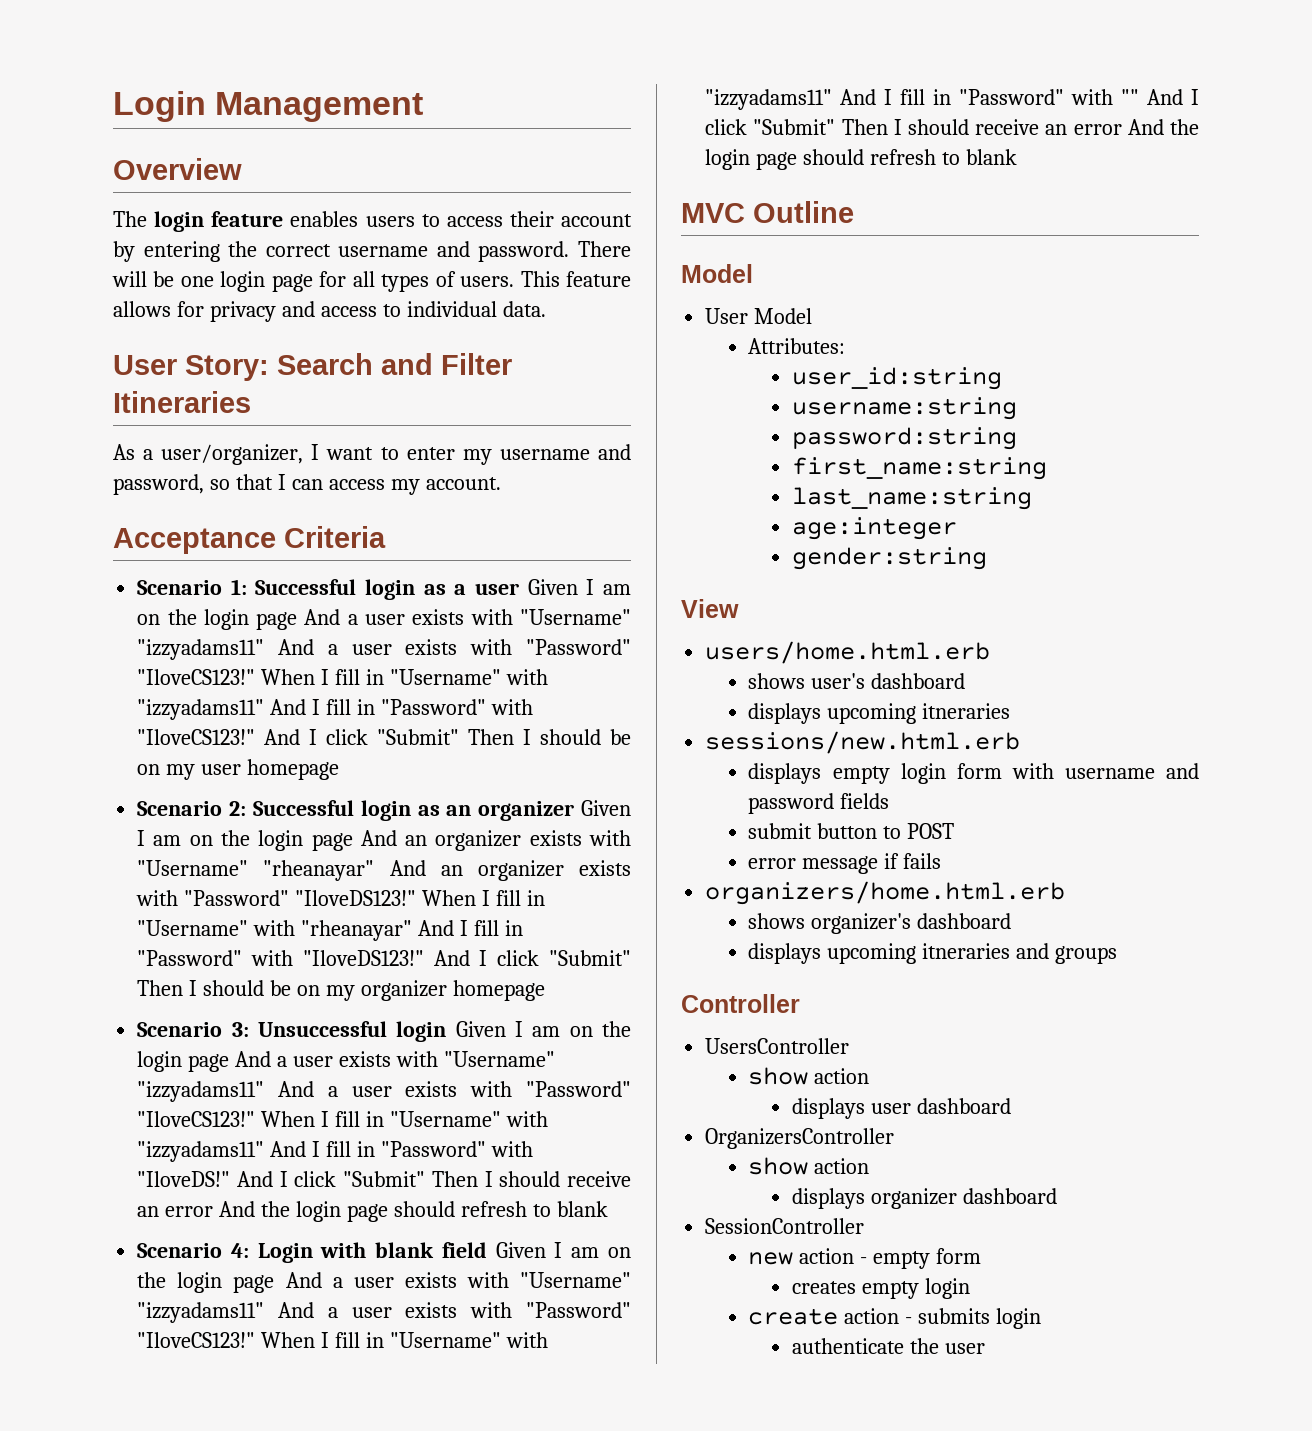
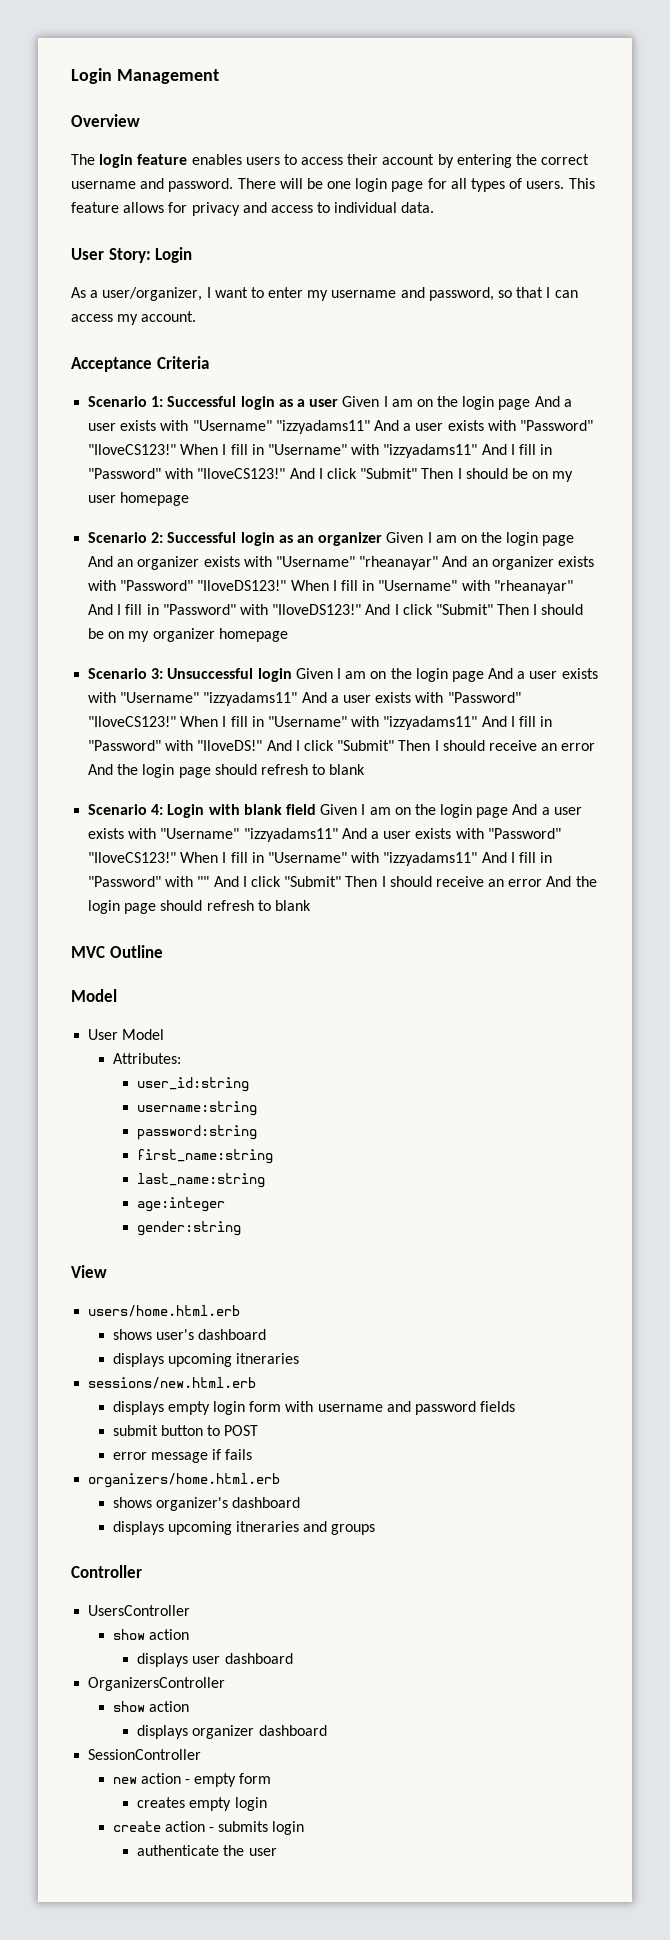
[277,353,512,375] [113,391,251,413] Search and Filter Itineraries -> [155,247,193,263] Login

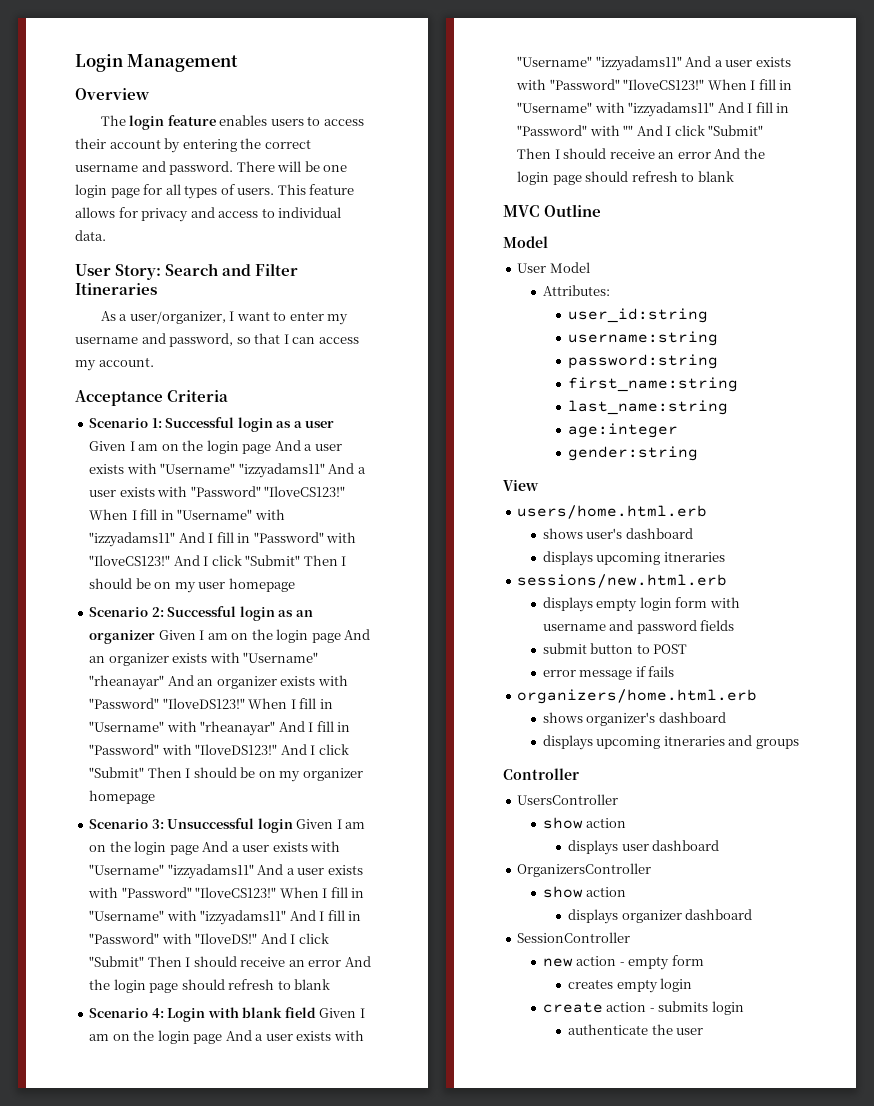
[155,247,193,263] Login -> [165,263,299,276] [75,283,157,295] Search and Filter Itineraries

